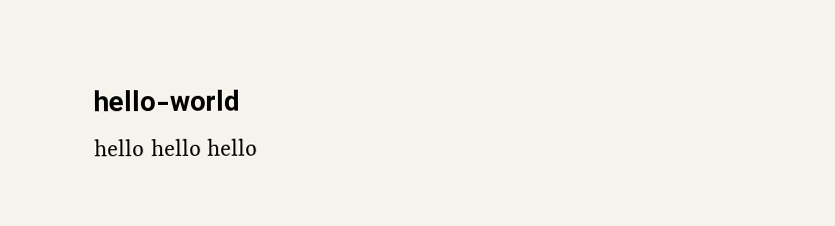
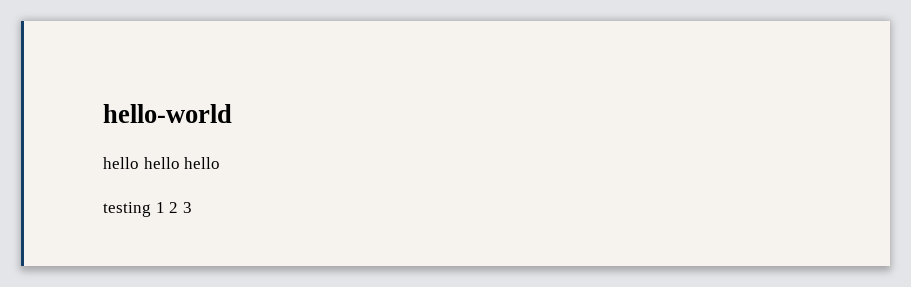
(259, 147) none -> [103,202,192,217] // testing 1 2 3

